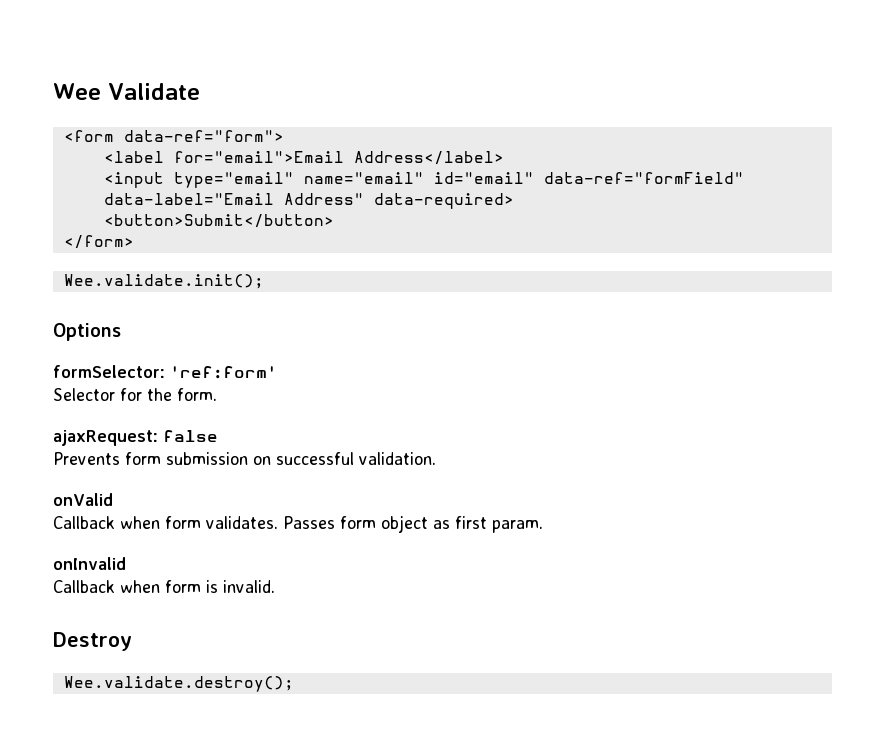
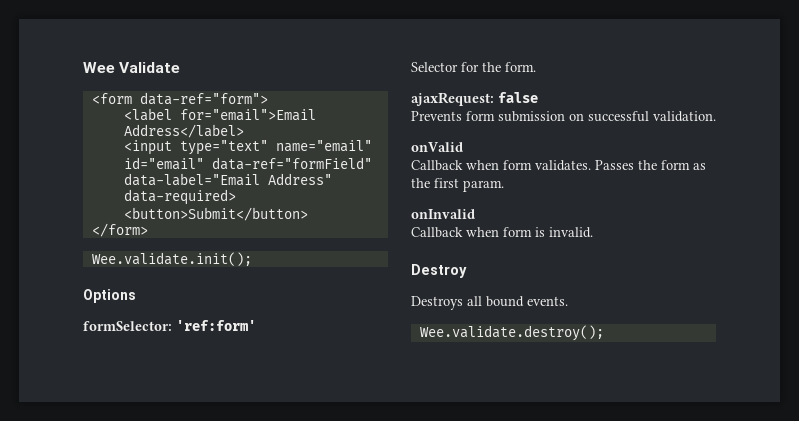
[173,172,294,188] type="email" -> [179,140,268,155] type="text"
[340,515,450,533] form object as -> [638,160,706,170] [411,178,430,188] the form as the
(132, 641) none -> [411,296,568,310] // Destroys all bound events.

